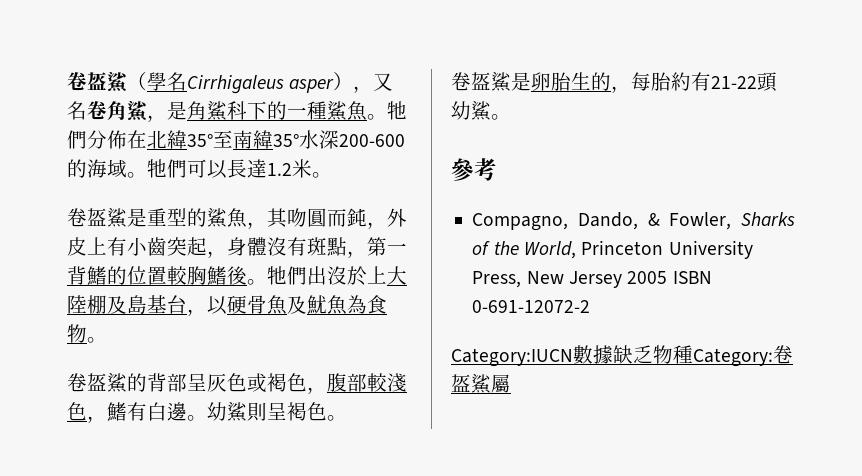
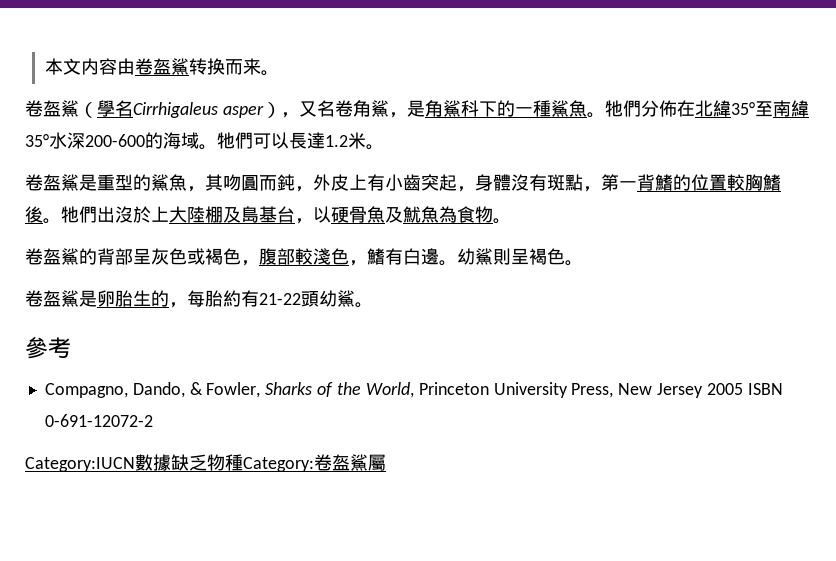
(67, 81) none -> [44,58,279,76] 本文内容由卷盔鯊转换而来。 //

